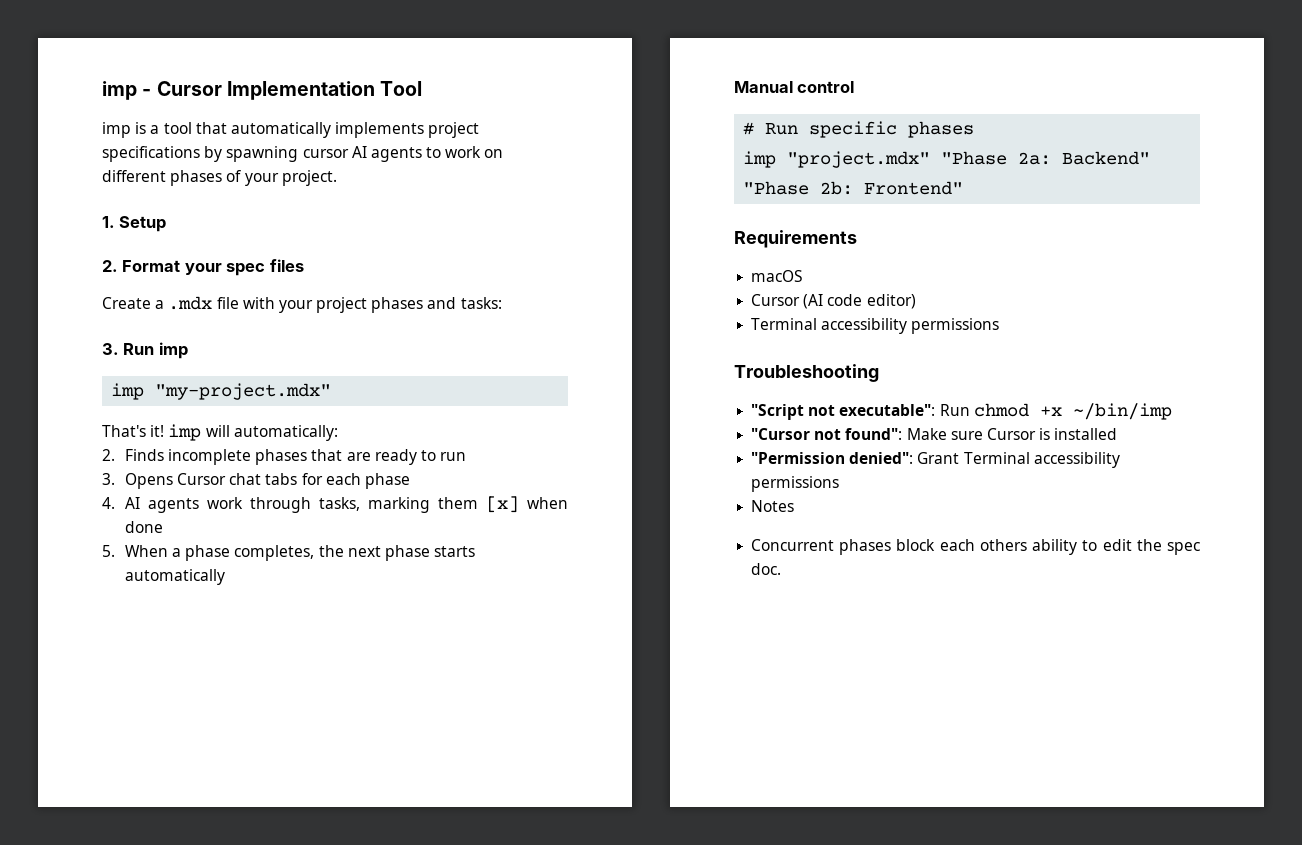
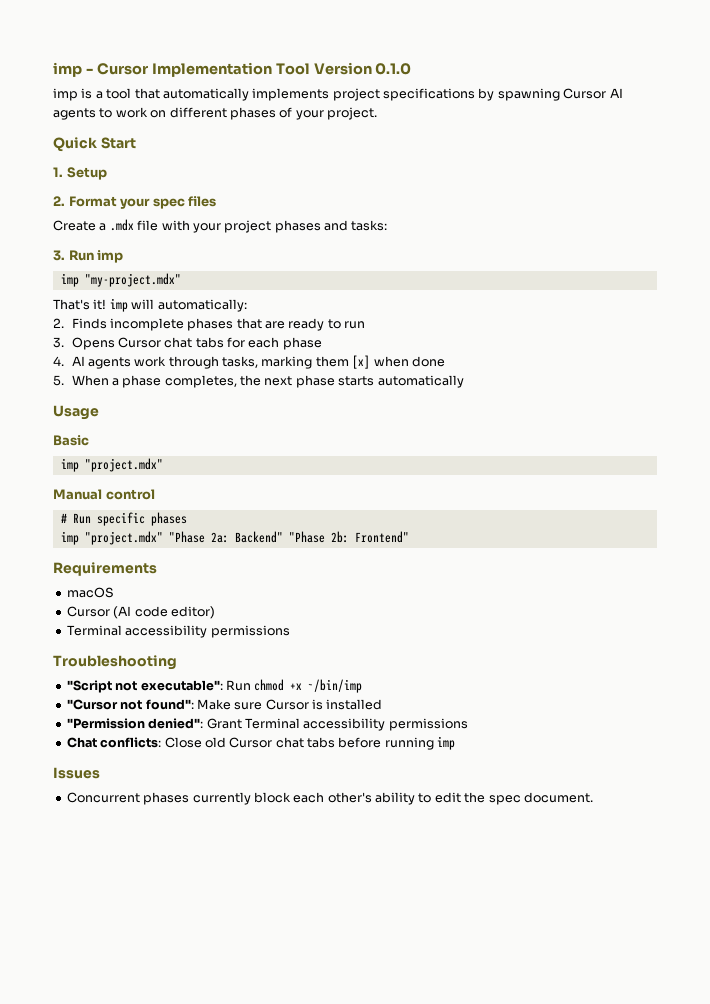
(423, 88) none -> [313,62,412,75] Version 0.1.0
[302,149,349,158] cursor -> [563,88,607,99] Cursor
(337, 178) none -> [53,137,136,152] // Quick Start
(225, 577) none -> [53,405,99,420] [53,435,89,446] [60,458,163,472] // Usage // Basic // imp "project.mdx"
[751,500,795,512] Notes -> [66,736,456,750] [53,767,100,779] Chat conflicts: Close old Cursor chat tabs before running imp // Issues
(892, 547) none -> [192,792,251,805] currently
[979,539,1027,551] others -> [327,792,372,803] other's
[751,563,782,575] doc. -> [523,792,593,803] document.

